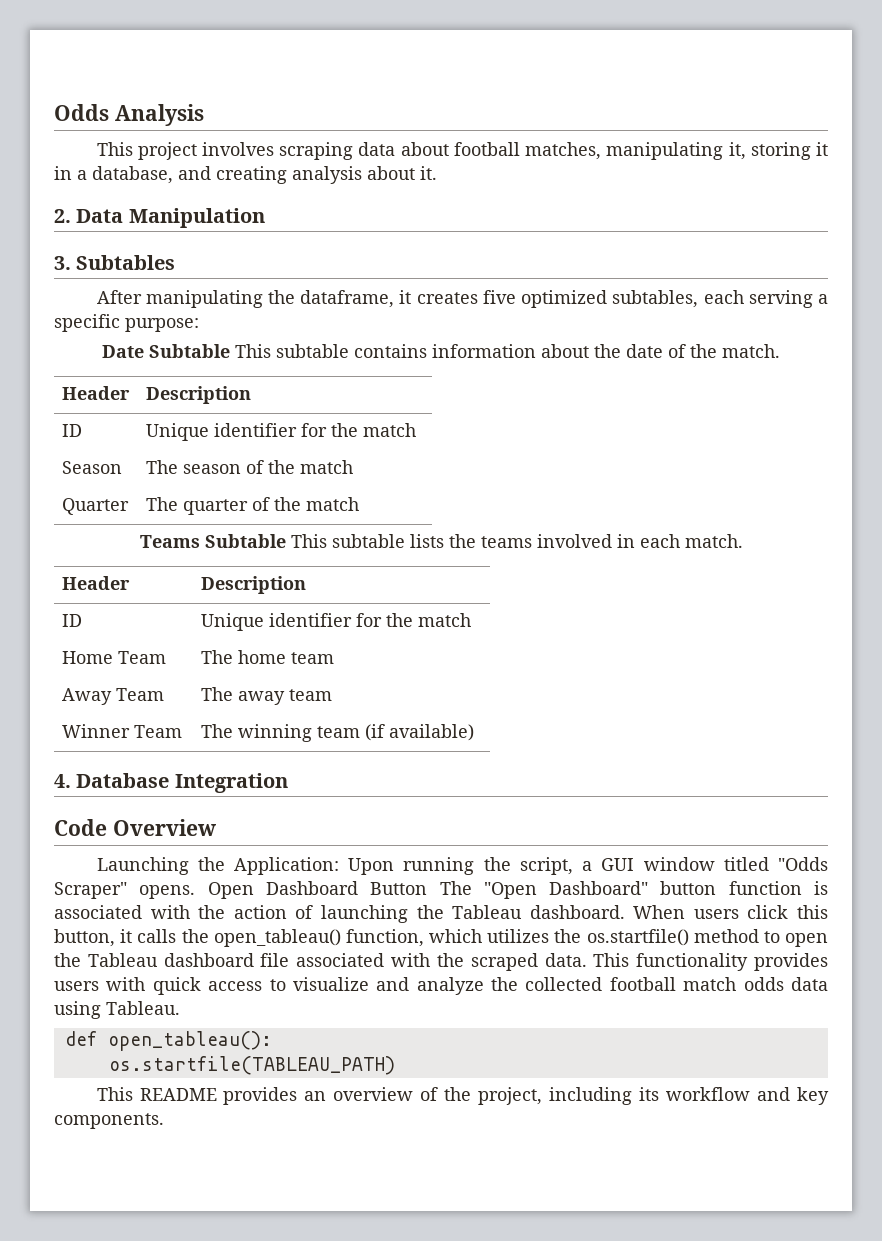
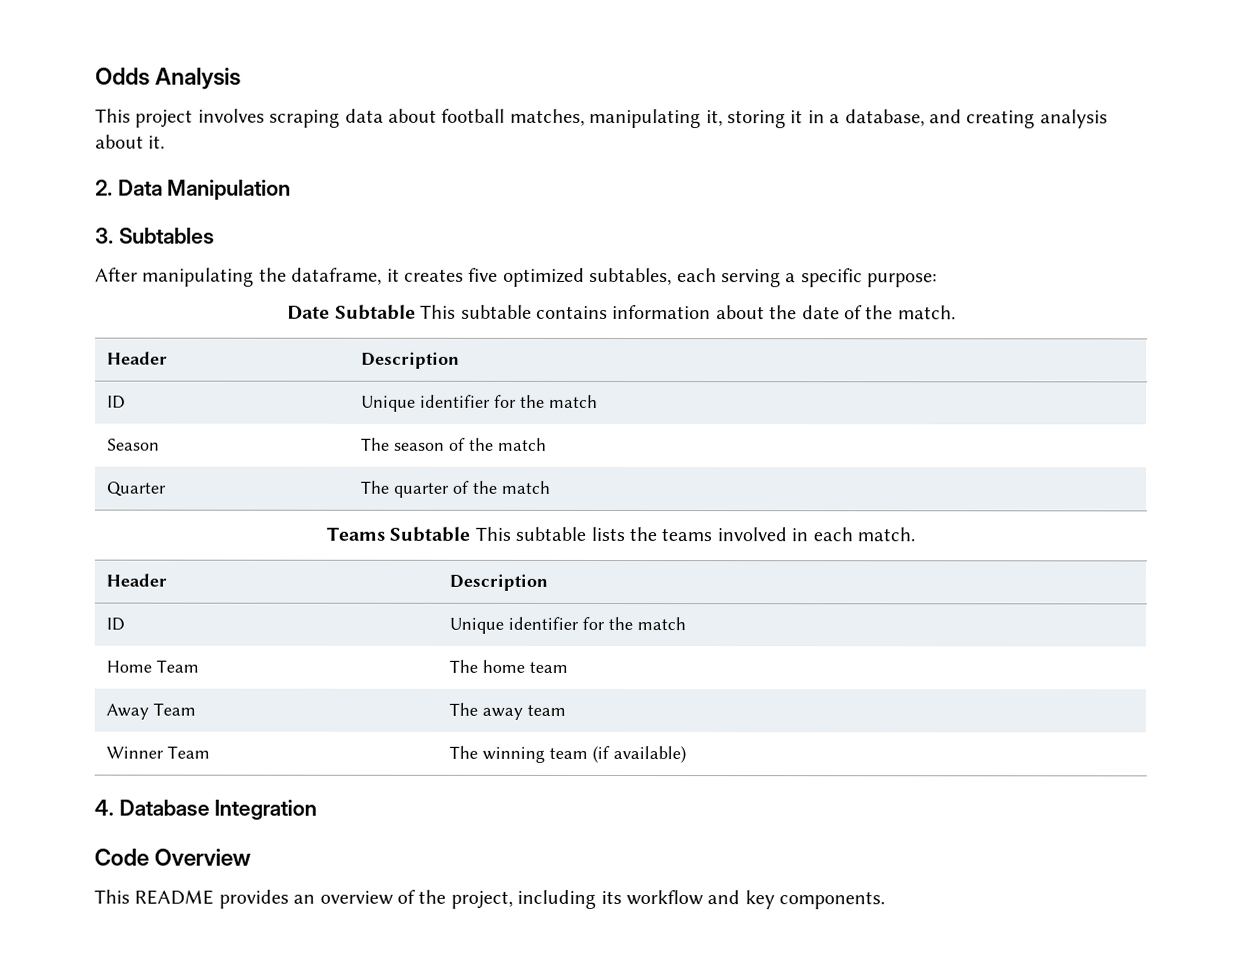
[96,857,829,875] [54,881,828,899] [54,905,829,923] [54,929,828,947] [54,953,829,971] [54,977,828,995] [54,1001,180,1019] [64,1031,272,1051] [108,1056,395,1075] // Launching the Application: Upon running the script, a GUI window titled "Odds Scraper" opens. Open Dashboard Button The "Open Dashboard" button function is associated with the action of launching the Tableau dashboard. When users click this button, it calls the open_tableau() function, which utilizes the os.startfile() method to open the Tableau dashboard file associated with the scraped data. This functionality provides users with quick access to visualize and analyze the collected football match odds data using Tableau. // def open_tableau(): // os.startfile(TABLEAU_PATH) -> (252, 857) none

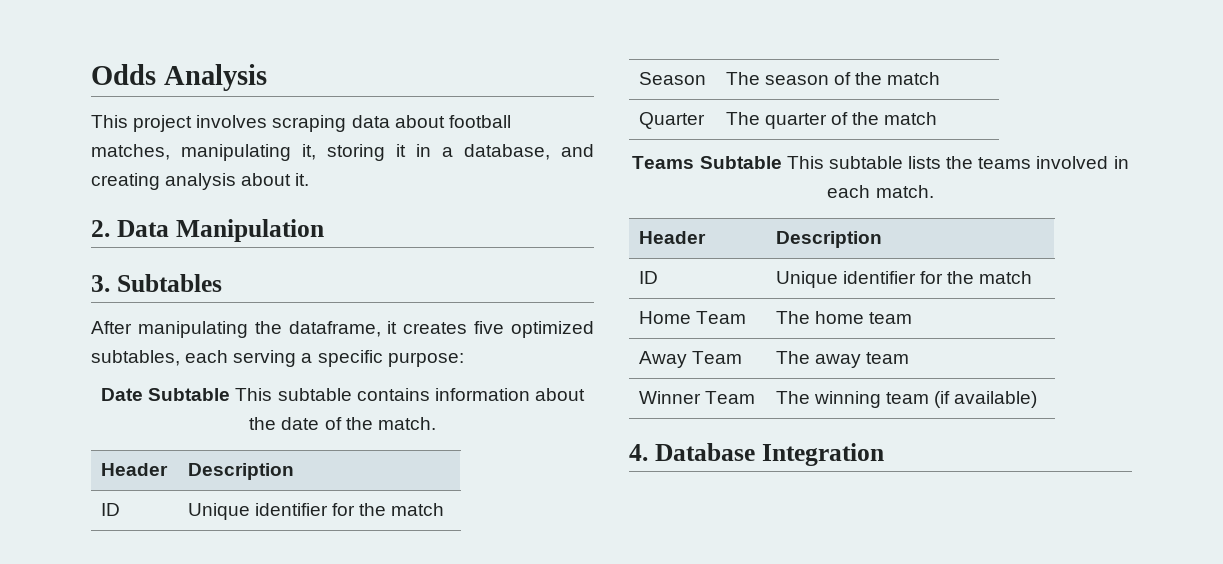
[94,848,252,866] [94,889,886,910] // Code Overview // This README provides an overview of the project, including its workflow and key components. -> (884, 454) none

